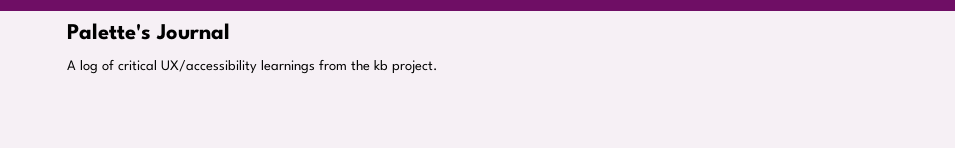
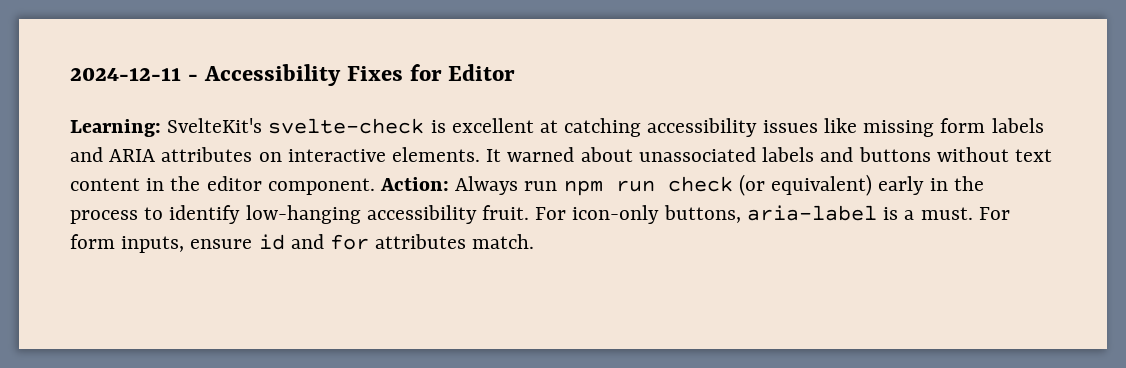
[67,23,231,40] [67,59,438,74] Palette's Journal // A log of critical UX/accessibility learnings from the kb project. -> [70,64,516,86] [70,118,1044,137] [70,147,1052,162] [70,174,984,196] [70,205,1010,224] [70,234,535,253] 2024-12-11 - Accessibility Fixes for Editor // Learning: SvelteKit's svelte-check is excellent at catching accessibility issues like missing form labels and ARIA attributes on interactive elements. It warned about unassociated labels and buttons without text content in the editor component. Action: Always run npm run check (or equivalent) early in the process to identify low-hanging accessibility fruit. For icon-only buttons, aria-label is a must. For form inputs, ensure id and for attributes match.

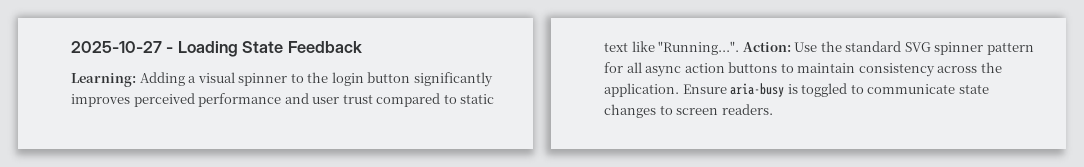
[70,64,516,86] [70,118,1044,137] [70,147,1052,162] [70,174,984,196] [70,205,1010,224] [70,234,535,253] 2024-12-11 - Accessibility Fixes for Editor // Learning: SvelteKit's svelte-check is excellent at catching accessibility issues like missing form labels and ARIA attributes on interactive elements. It warned about unassociated labels and buttons without text content in the editor component. Action: Always run npm run check (or equivalent) early in the process to identify low-hanging accessibility fruit. For icon-only buttons, aria-label is a must. For form inputs, ensure id and for attributes match. -> [71,41,362,57] [71,72,493,87] [71,93,495,107] [604,41,1034,55] [604,62,1002,77] [604,83,989,97] [604,104,773,118] 2025-10-27 - Loading State Feedback // Learning: Adding a visual spinner to the login button significantly improves perceived performance and user trust compared to static text like "Running...". Action: Use the standard SVG spinner pattern for all async action buttons to maintain consistency across the application. Ensure aria-busy is toggled to communicate state changes to screen readers.

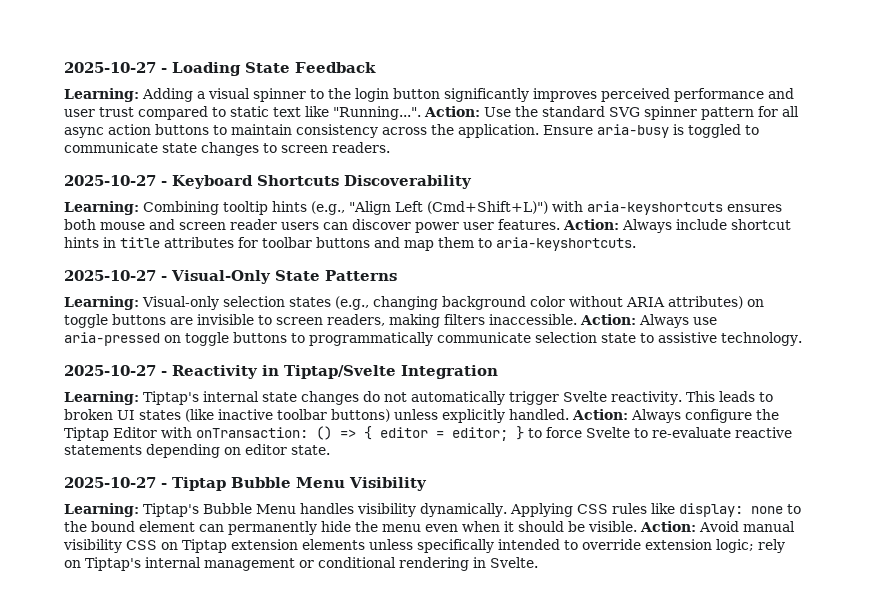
(773, 109) none -> [64,175,472,189] [64,201,782,215] [64,219,791,233] [64,237,636,251] [64,270,397,284] [64,296,764,310] [64,314,717,328] [64,332,802,346] [64,365,498,379] [64,391,773,405] [64,409,779,423] [64,426,792,441] [64,444,330,458] [64,477,427,491] [64,503,801,517] [64,521,795,535] [63,539,785,553] [64,557,538,571] // 2025-10-27 - Keyboard Shortcuts Discoverability // Learning: Combining tooltip hints (e.g., "Align Left (Cmd+Shift+L)") with aria-keyshortcuts ensures both mouse and screen reader users can discover power user features. Action: Always include shortcut hints in title attributes for toolbar buttons and map them to aria-keyshortcuts. // 2025-10-27 - Visual-Only State Patterns // Learning: Visual-only selection states (e.g., changing background color without ARIA attributes) on toggle buttons are invisible to screen readers, making filters inaccessible. Action: Always use aria-pressed on toggle buttons to programmatically communicate selection state to assistive technology. // 2025-10-27 - Reactivity in Tiptap/Svelte Integration // Learning: Tiptap's internal state changes do not automatically trigger Svelte reactivity. This leads to broken UI states (like inactive toolbar buttons) unless explicitly handled. Action: Always configure the Tiptap Editor with onTransaction: () => { editor = editor; } to force Svelte to re-evaluate reactive statements depending on editor state. // 2025-10-27 - Tiptap Bubble Menu Visibility // Learning: Tiptap's Bubble Menu handles visibility dynamically. Applying CSS rules like display: none to the bound element can permanently hide the menu even when it should be visible. Action: Avoid manual visibility CSS on Tiptap extension elements unless specifically intended to override extension logic; rely on Tiptap's internal management or conditional rendering in Svelte.

